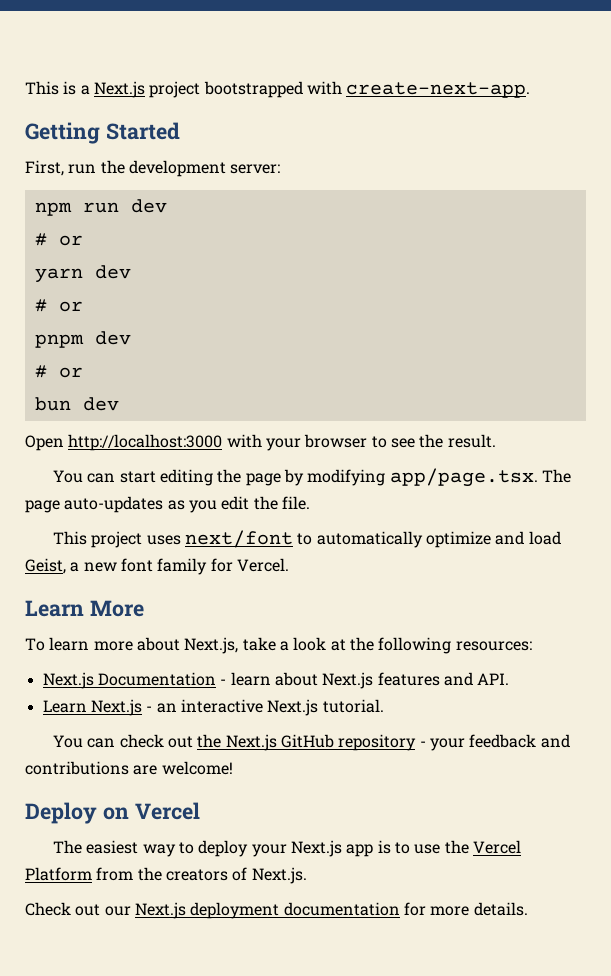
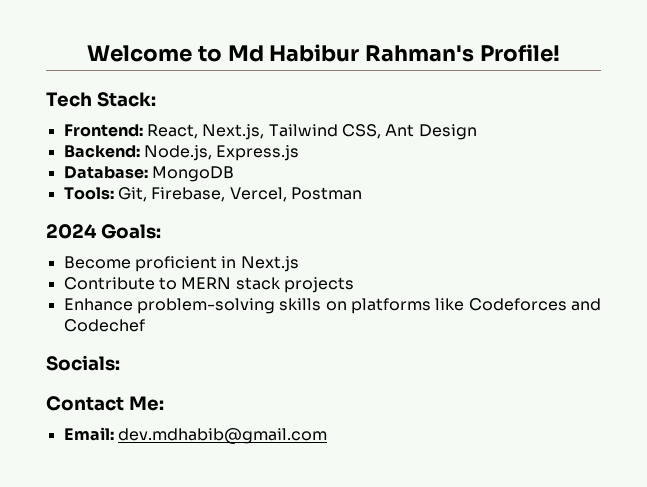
[25,81,531,98] [25,122,180,144] [25,160,281,177] [34,199,167,216] [34,233,83,246] [34,265,131,283] [34,299,83,312] [34,331,131,348] [34,365,83,378] [34,397,119,411] [25,434,496,451] [53,468,572,487] [25,496,310,513] [53,530,561,548] [25,558,289,575] [25,600,144,617] [25,637,532,654] [42,672,510,689] [42,699,384,716] [53,734,570,751] [25,761,233,775] [25,802,200,824] [53,840,521,857] [25,867,307,884] [25,902,528,919] This is a Next.js project bootstrapped with create-next-app. // Getting Started // First, run the development server: // npm run dev // # or // yarn dev // # or // pnpm dev // # or // bun dev // Open http://localhost:3000 with your browser to see the result. // You can start editing the page by modifying app/page.tsx. The page auto-updates as you edit the file. // This project uses next/font to automatically optimize and load Geist, a new font family for Vercel. // Learn More // To learn more about Next.js, take a look at the following resources: // Next.js Documentation - learn about Next.js features and API. // Learn Next.js - an interactive Next.js tutorial. // You can check out the Next.js GitHub repository - your feedback and contributions are welcome! // Deploy on Vercel // The easiest way to deploy your Next.js app is to use the Vercel Platform from the creators of Next.js. // Check out our Next.js deployment documentation for more details. -> [86,44,561,62] [46,92,156,107] [63,124,477,140] [63,145,300,161] [63,166,234,182] [63,187,362,202] [46,224,161,239] [63,256,299,272] [63,277,354,293] [63,298,601,314] [63,319,145,332] [46,355,120,371] [46,396,164,411] [63,427,327,444] Welcome to Md Habibur Rahman's Profile! // Tech Stack: // Frontend: React, Next.js, Tailwind CSS, Ant Design // Backend: Node.js, Express.js // Database: MongoDB // Tools: Git, Firebase, Vercel, Postman // 2024 Goals: // Become proficient in Next.js // Contribute to MERN stack projects // Enhance problem-solving skills on platforms like Codeforces and Codechef // Socials: // Contact Me: // Email: dev.mdhabib@gmail.com

